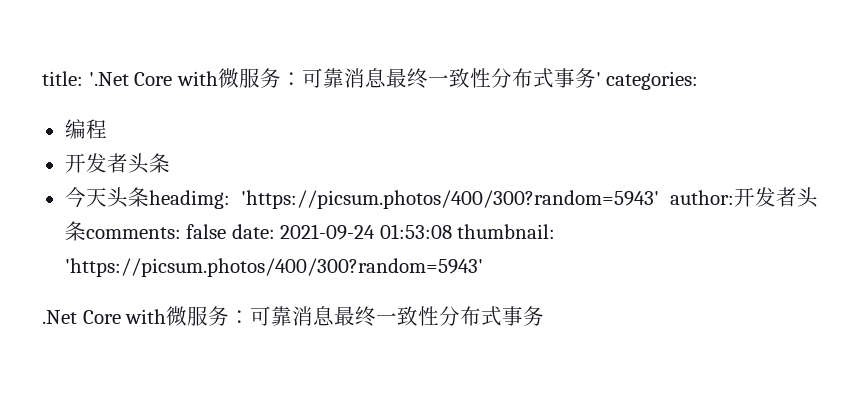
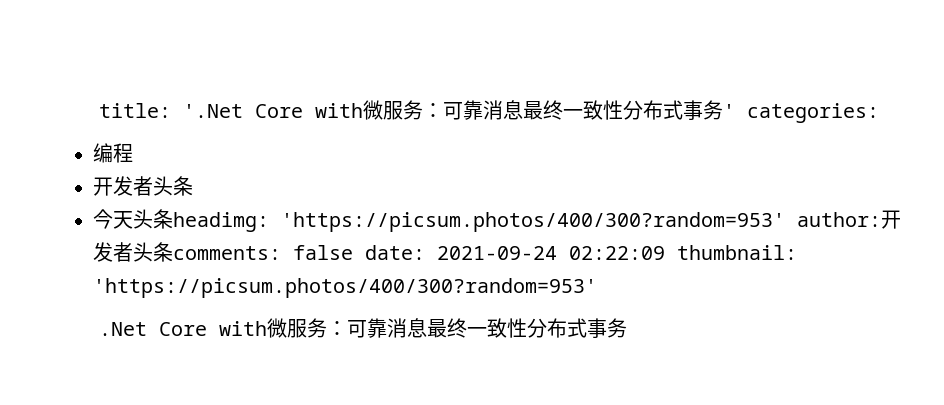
[240,190,659,209] 'https://picsum.photos/400/300?random=5943' -> [281,212,785,232] 'https://picsum.photos/400/300?random=953'
[379,224,556,239] [64,258,483,277] 01:53:08 thumbnail: 'https://picsum.photos/400/300?random=5943' -> [569,245,797,260] [93,278,597,298] 02:22:09 thumbnail: 'https://picsum.photos/400/300?random=953'

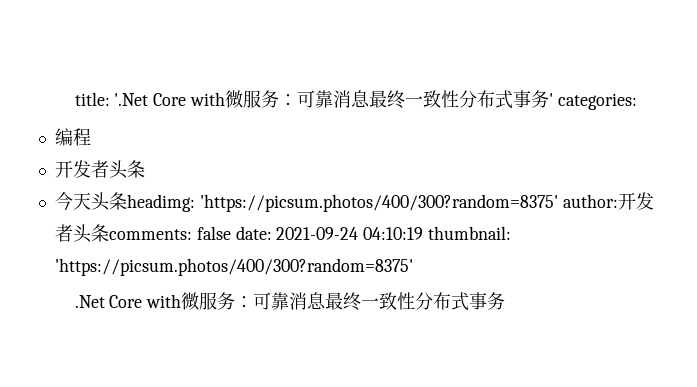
[281,212,785,232] 'https://picsum.photos/400/300?random=953' -> [199,194,558,212] 'https://picsum.photos/400/300?random=8375'
[569,245,797,260] [93,278,597,298] 02:22:09 thumbnail: 'https://picsum.photos/400/300?random=953' -> [363,226,512,240] [54,258,413,276] 04:10:19 thumbnail: 'https://picsum.photos/400/300?random=8375'

